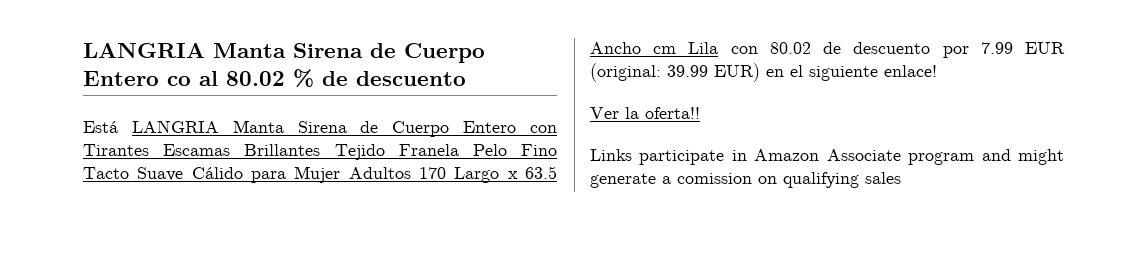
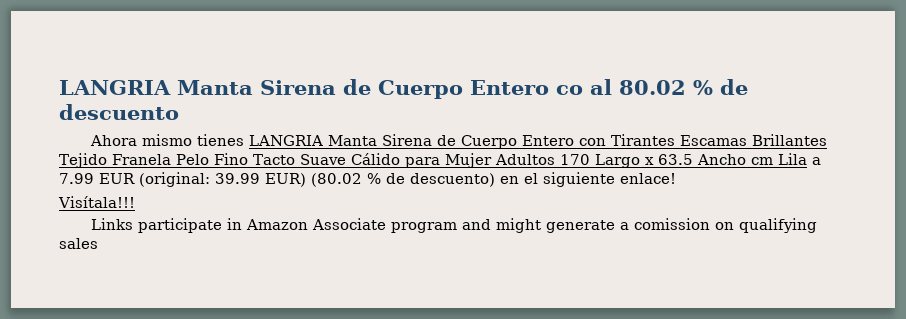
[83,121,118,133] Está -> [89,134,244,146] Ahora mismo tienes
[730,42,969,58] con 80.02 de descuento por -> [811,157,821,165] a
(760, 72) none -> [311,173,495,187] (80.02 % de descuento)
[590,107,700,119] Ver la oferta!! -> [58,196,135,208] Visítala!!!

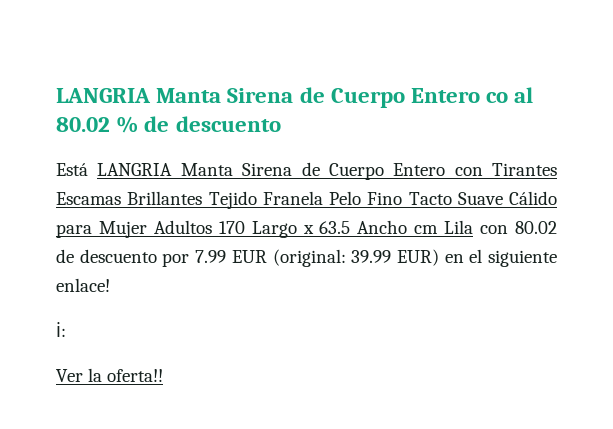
[89,134,244,146] Ahora mismo tienes -> [56,163,88,176] Está
[811,157,821,165] a -> [480,221,558,234] [56,249,190,267] con 80.02 de descuento por
[311,173,495,187] (80.02 % de descuento) -> (439, 257) none
[58,196,135,208] [90,218,817,233] [59,238,98,249] Visítala!!! // Links participate in Amazon Associate program and might generate a comission on qualifying sales -> [56,322,66,337] [56,368,164,382] ℹ: // Ver la oferta!!

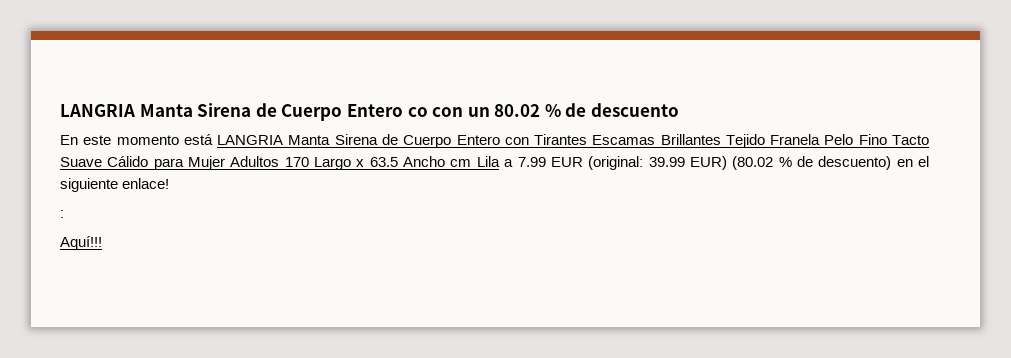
[514,87,534,103] al -> [432,107,490,117] con un
[56,163,88,176] Está -> [60,134,213,145] En este momento está
[480,221,558,234] [56,249,190,267] con 80.02 de descuento por -> [504,159,514,167] a
(439, 257) none -> [732,156,892,170] (80.02 % de descuento)
[56,322,66,337] [56,368,164,382] ℹ: // Ver la oferta!! -> [60,210,64,218] [60,236,102,250] : // Aquí!!!

